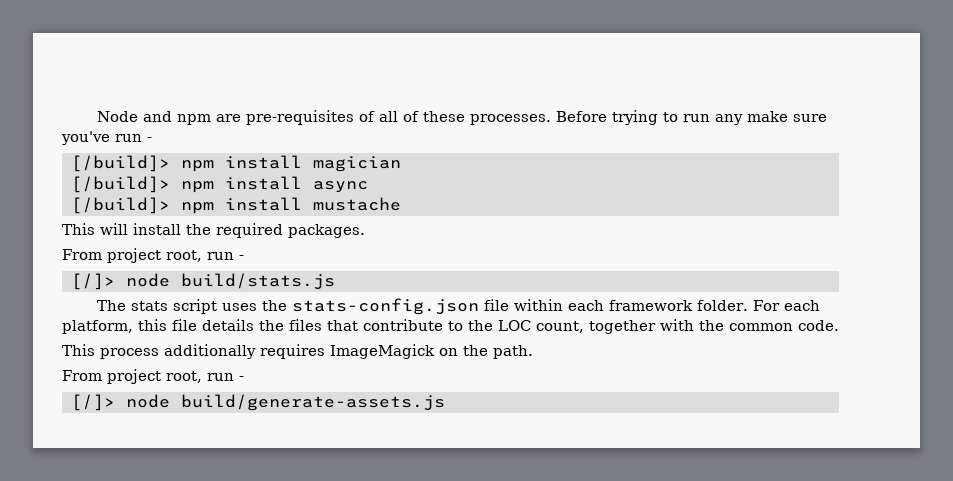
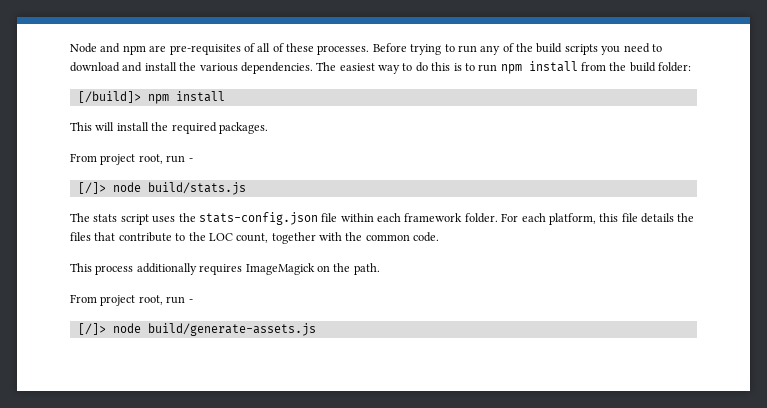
[747,111,828,122] [61,131,152,145] [71,155,401,172] [71,176,368,193] [71,197,401,214] make sure you've run - // [/build]> npm install magician // [/build]> npm install async // [/build]> npm install mustache -> [502,43,662,55] [70,61,692,74] [77,91,225,104] of the build scripts you need to download and install the various dependencies. The easiest way to do this is to run npm install from the build folder: // [/build]> npm install

